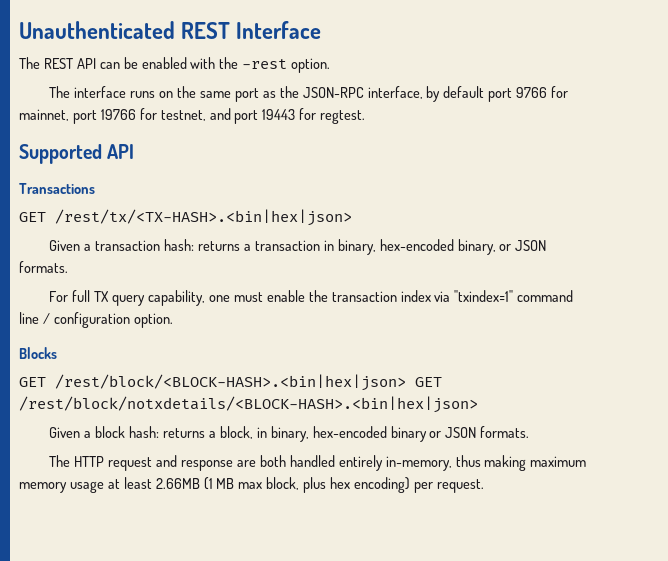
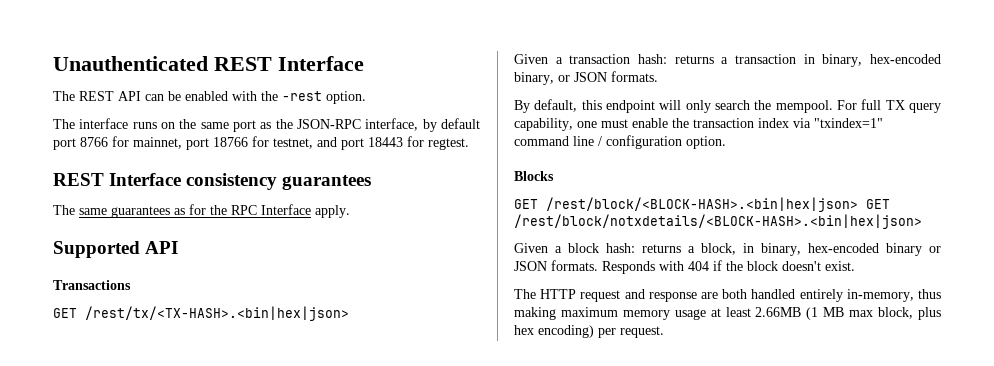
[516,87,548,98] 9766 -> [80,137,108,147] 8766
[100,109,136,120] 19766 -> [213,137,248,147] 18766
[262,109,296,120] 19443 -> [368,137,403,147] 18443
(366, 117) none -> [53,173,372,190] [53,204,350,218] // REST Interface consistency guarantees // The same guarantees as for the RPC Interface apply.
(68, 267) none -> [514,99,833,113] By default, this endpoint will only search the mempool.
(530, 432) none -> [602,260,855,274] Responds with 404 if the block doesn't exist.

